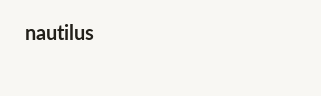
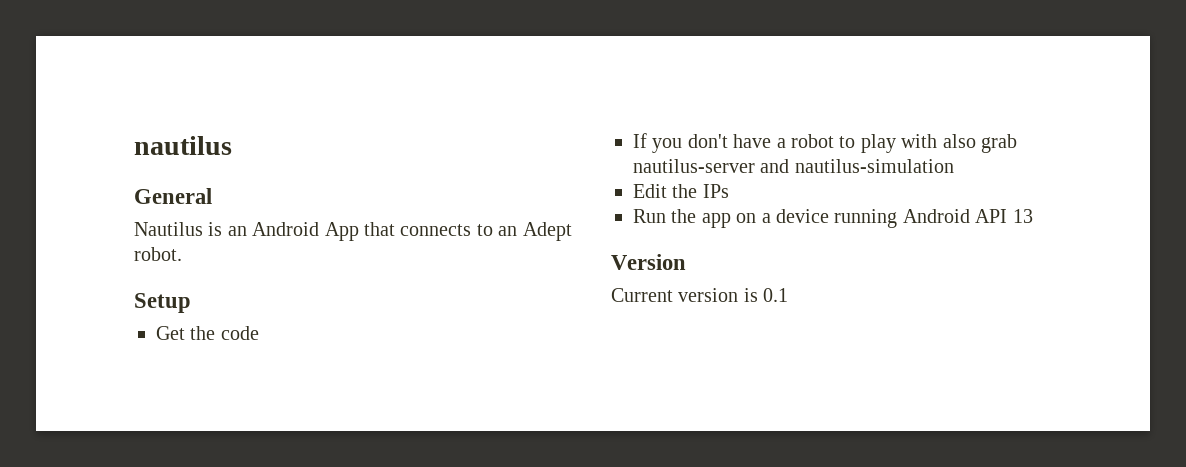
(94, 32) none -> [134,188,212,204] [134,222,572,241] [134,247,182,261] [134,293,191,313] [156,326,259,340] [633,133,1017,153] [633,159,954,173] [633,184,729,198] [633,209,1033,228] [611,254,686,270] [611,288,789,302] // General // Nautilus is an Android App that connects to an Adept robot. // Setup // Get the code // If you don't have a robot to play with also grab nautilus-server and nautilus-simulation // Edit the IPs // Run the app on a device running Android API 13 // Version // Current version is 0.1

